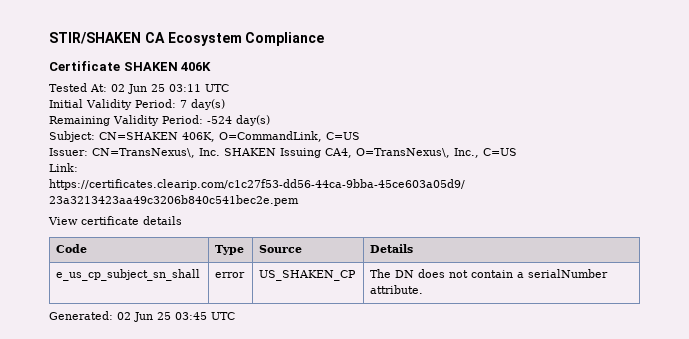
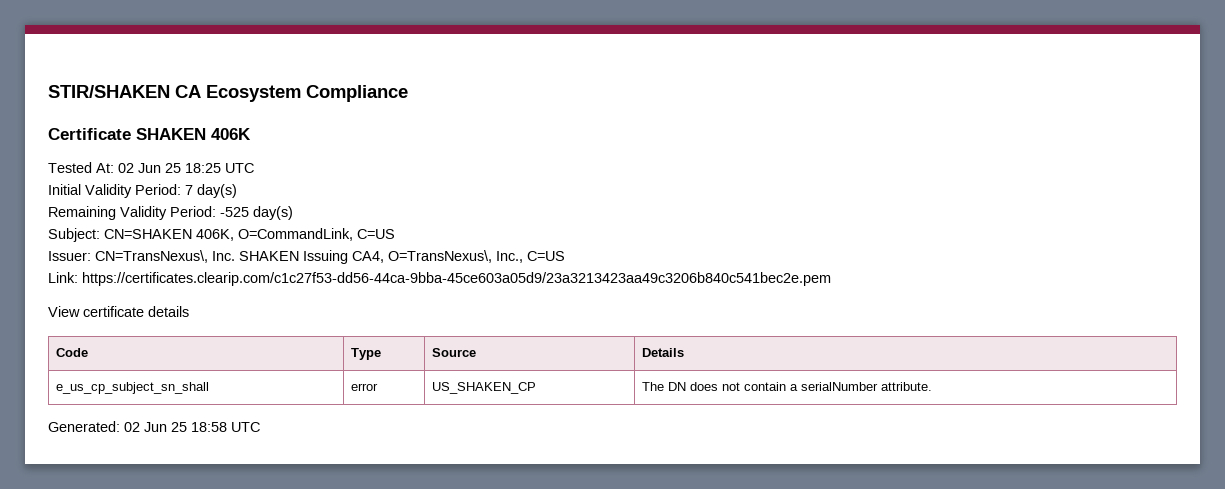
[169,84,201,92] 03:11 -> [185,163,221,173] 18:25
[207,116,232,124] -524 -> [220,207,249,217] -525
[175,312,207,320] 03:45 -> [191,422,227,432] 18:58

